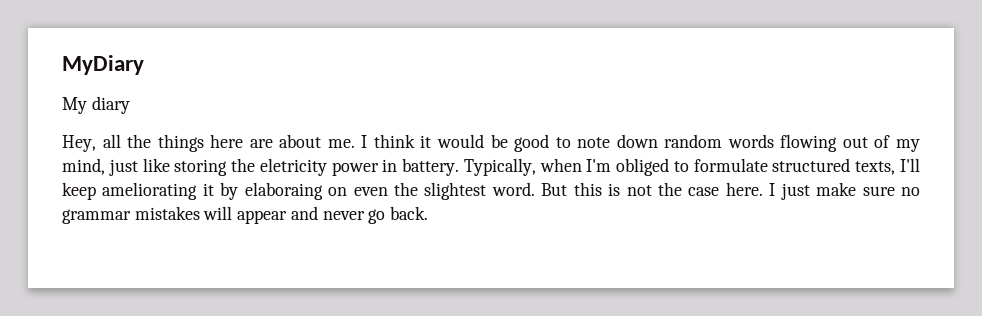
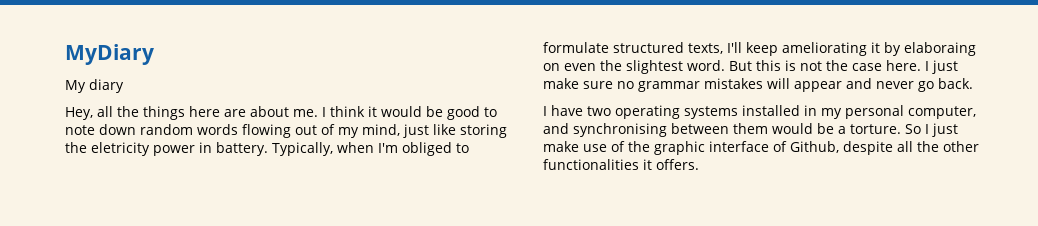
(429, 213) none -> [543,105,976,119] [543,123,958,137] [543,141,979,155] [543,159,699,170] // I have two operating systems installed in my personal computer, and synchronising between them would be a torture. So I just make use of the graphic interface of Github, despite all the other functionalities it offers.

